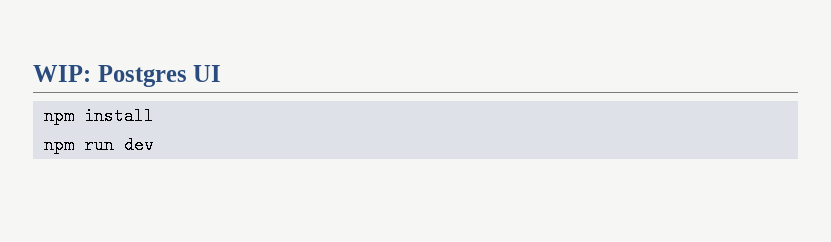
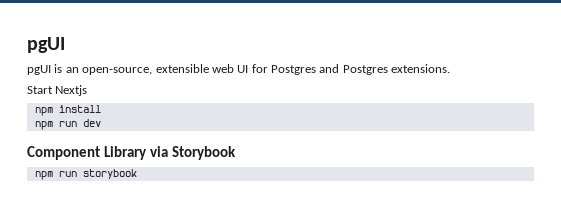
[33,65,222,87] WIP: Postgres UI -> [27,37,65,53] [27,64,451,75] [27,85,88,96] pgUI // pgUI is an open-source, extensible web UI for Postgres and Postgres extensions. // Start Nextjs
(154, 145) none -> [27,146,236,160] [34,169,137,180] // Component Library via Storybook // npm run storybook

